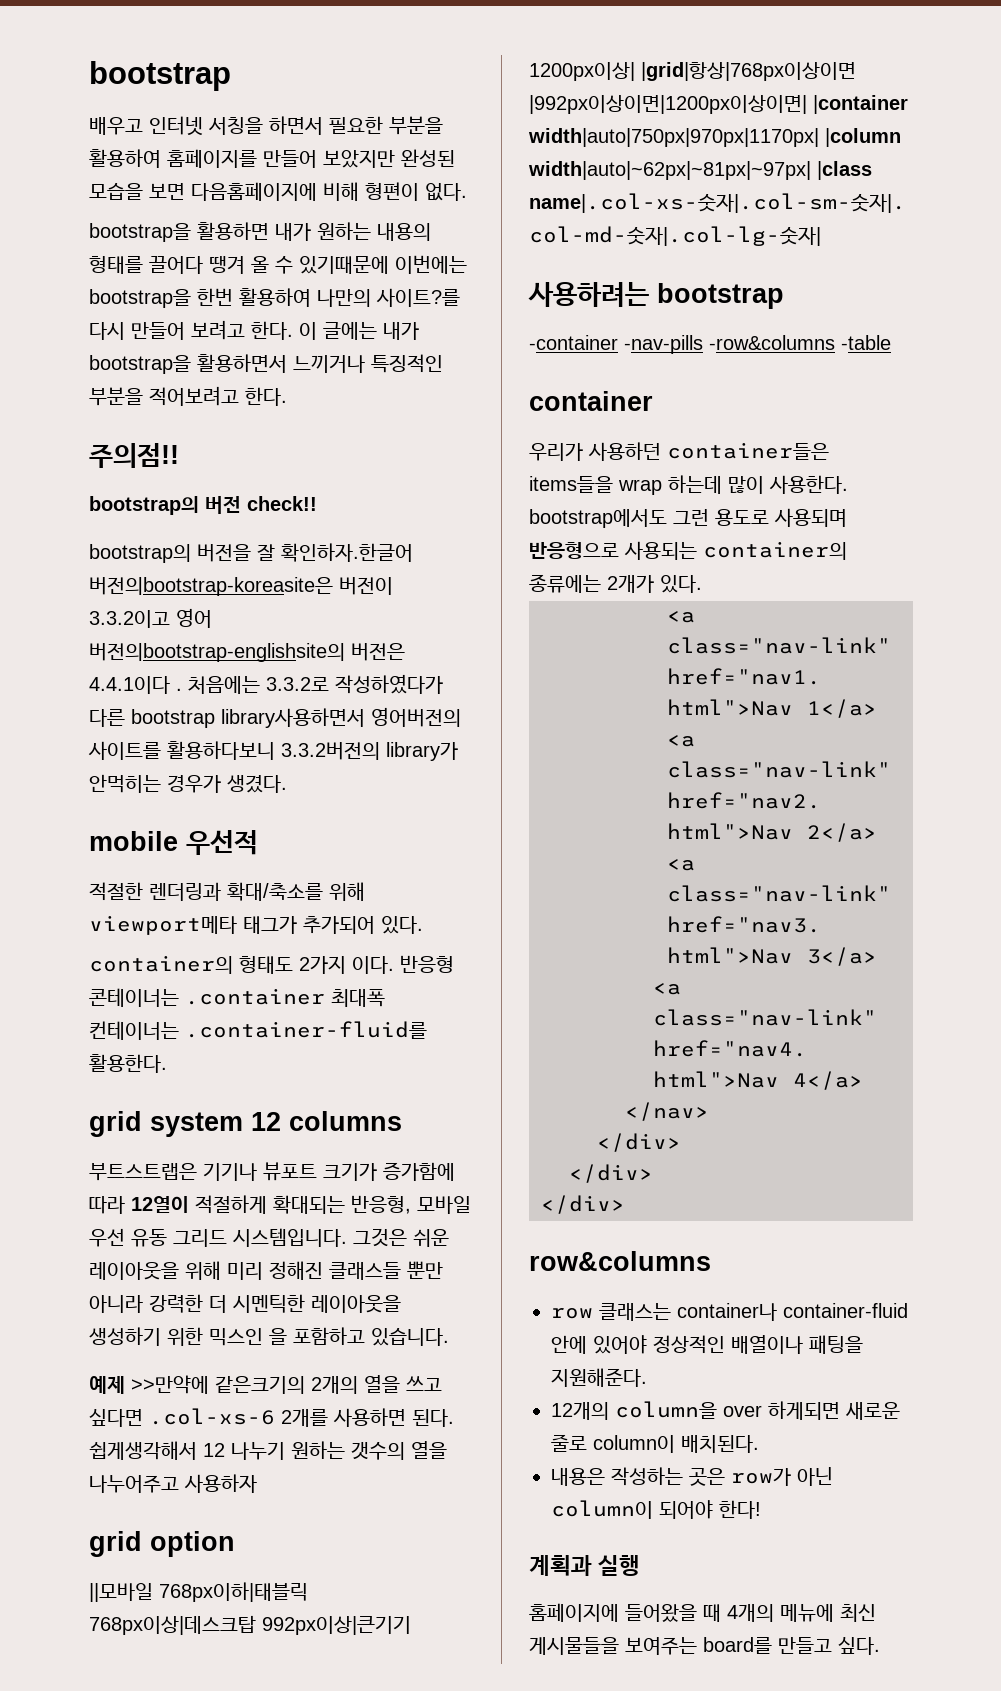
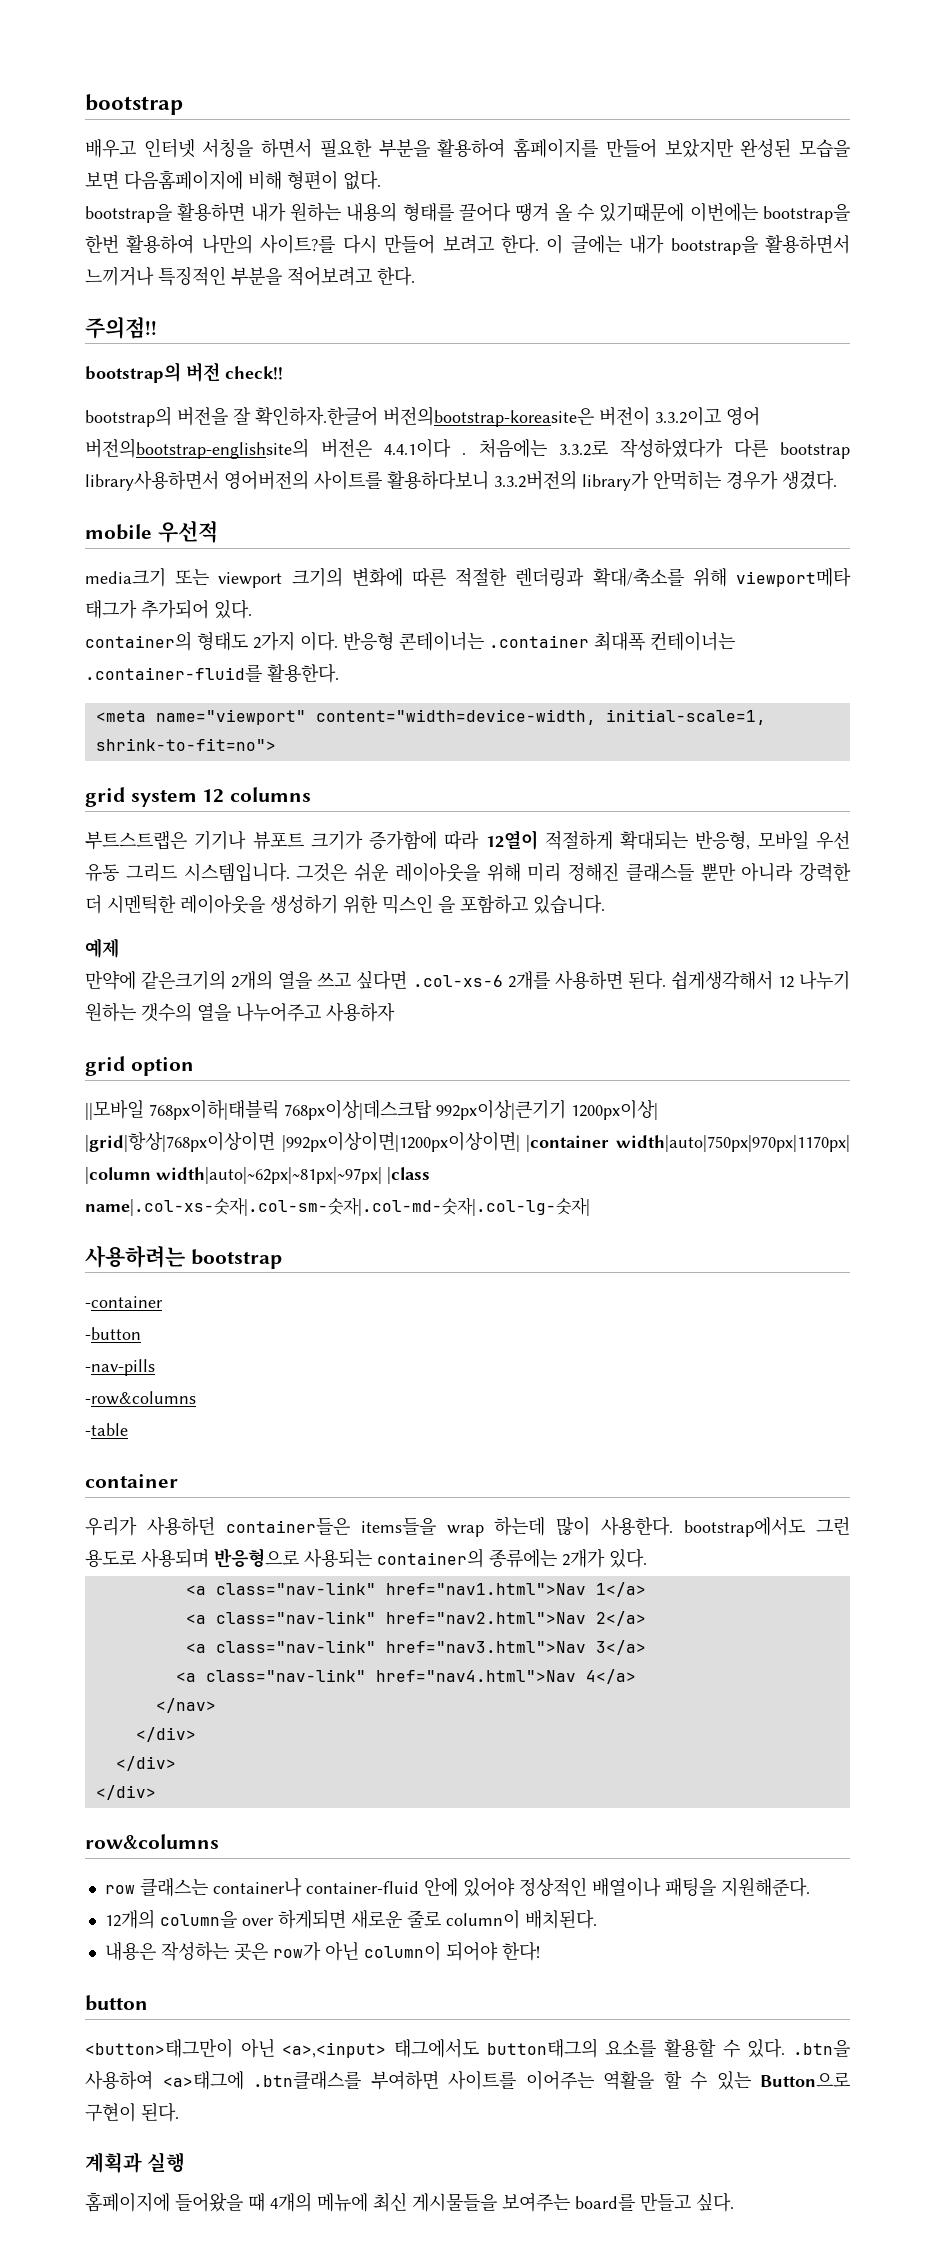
(258, 842) none -> [85,567,446,588] media크기 또는 viewport 크기의 변화에 따른
(167, 1063) none -> [95,709,766,725] [95,738,276,751] // <meta name="viewport" content="width=device-width, initial-scale=1, shrink-to-fit=no">
[131,1375,209,1394] >>만약에 -> [85,970,136,990] // 만약에
(618, 342) none -> [85,1327,141,1340] // -button //
(703, 344) none -> (155, 1367) //
(835, 342) none -> (196, 1398) //
(761, 1509) none -> [85,1995,148,2011] [85,2038,850,2058] [85,2071,850,2090] [85,2102,179,2122] // button // <button>태그만이 아닌 <a>,<input> 태그에서도 button태그의 요소를 활용할 수 있다. .btn을 사용하여 <a>태그에 .btn클래스를 부여하면 사이트를 이어주는 역활을 할 수 있는 Button으로 구현이 된다.

